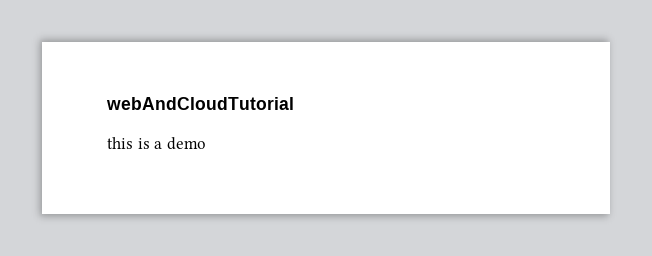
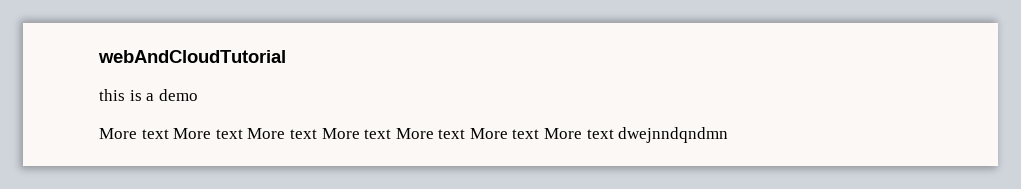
(206, 143) none -> [99,127,729,143] // More text More text More text More text More text More text More text dwejnndqndmn

